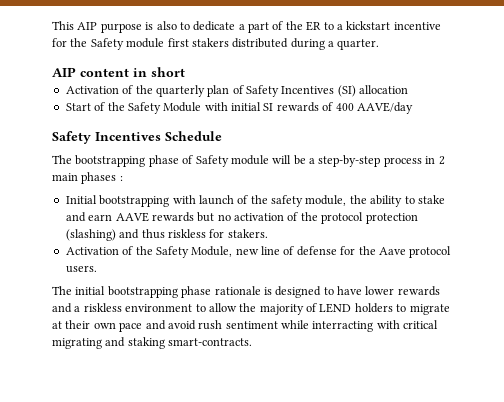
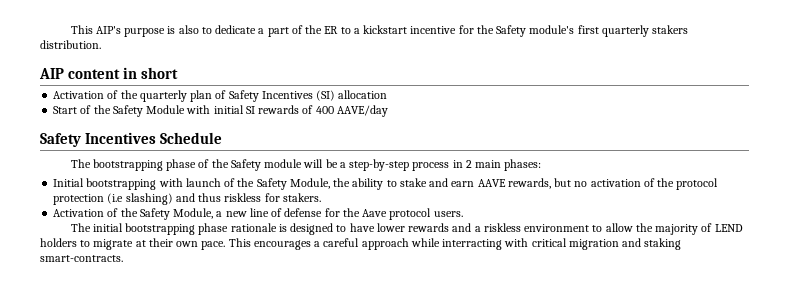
[52,21,98,30] This AIP -> [70,25,121,34] This AIP's
[126,38,380,50] module first stakers distributed during a quarter. -> [529,25,689,37] [40,40,101,49] module's first quarterly stakers distribution.
(194, 159) none -> [211,159,229,168] the
[81,172,123,184] phases : -> [504,159,542,171] phases:
[271,195,347,207] safety module, -> [256,178,330,190] Safety Module,
[151,212,194,222] rewards -> [507,178,551,189] rewards,
[65,229,116,241] (slashing) -> [107,193,173,205] (i.e slashing)
(233, 251) none -> [216,211,223,217] a
[119,320,278,332] pace and avoid rush sentiment -> [201,238,409,250] pace. This encourages a careful approach
[52,338,102,349] migrating -> [568,239,619,250] migration

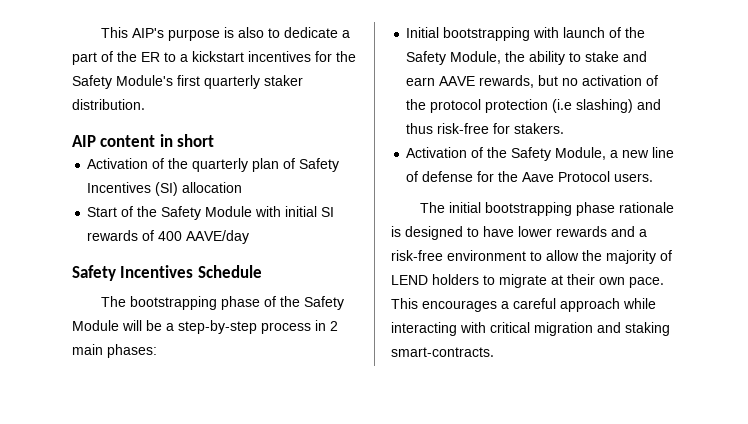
[410,26,457,34] incentive -> [248,51,311,62] incentives
[529,25,575,34] module's -> [116,75,173,86] Module's
[652,25,689,34] stakers -> [264,75,303,86] staker
[264,159,303,168] module -> [72,320,119,331] Module
[224,193,262,202] riskless -> [437,123,490,134] risk-free
[389,208,432,220] protocol -> [558,171,611,182] Protocol
[483,223,521,232] riskless -> [391,250,443,261] risk-free
[442,239,503,250] interracting -> [391,322,457,336] interacting

